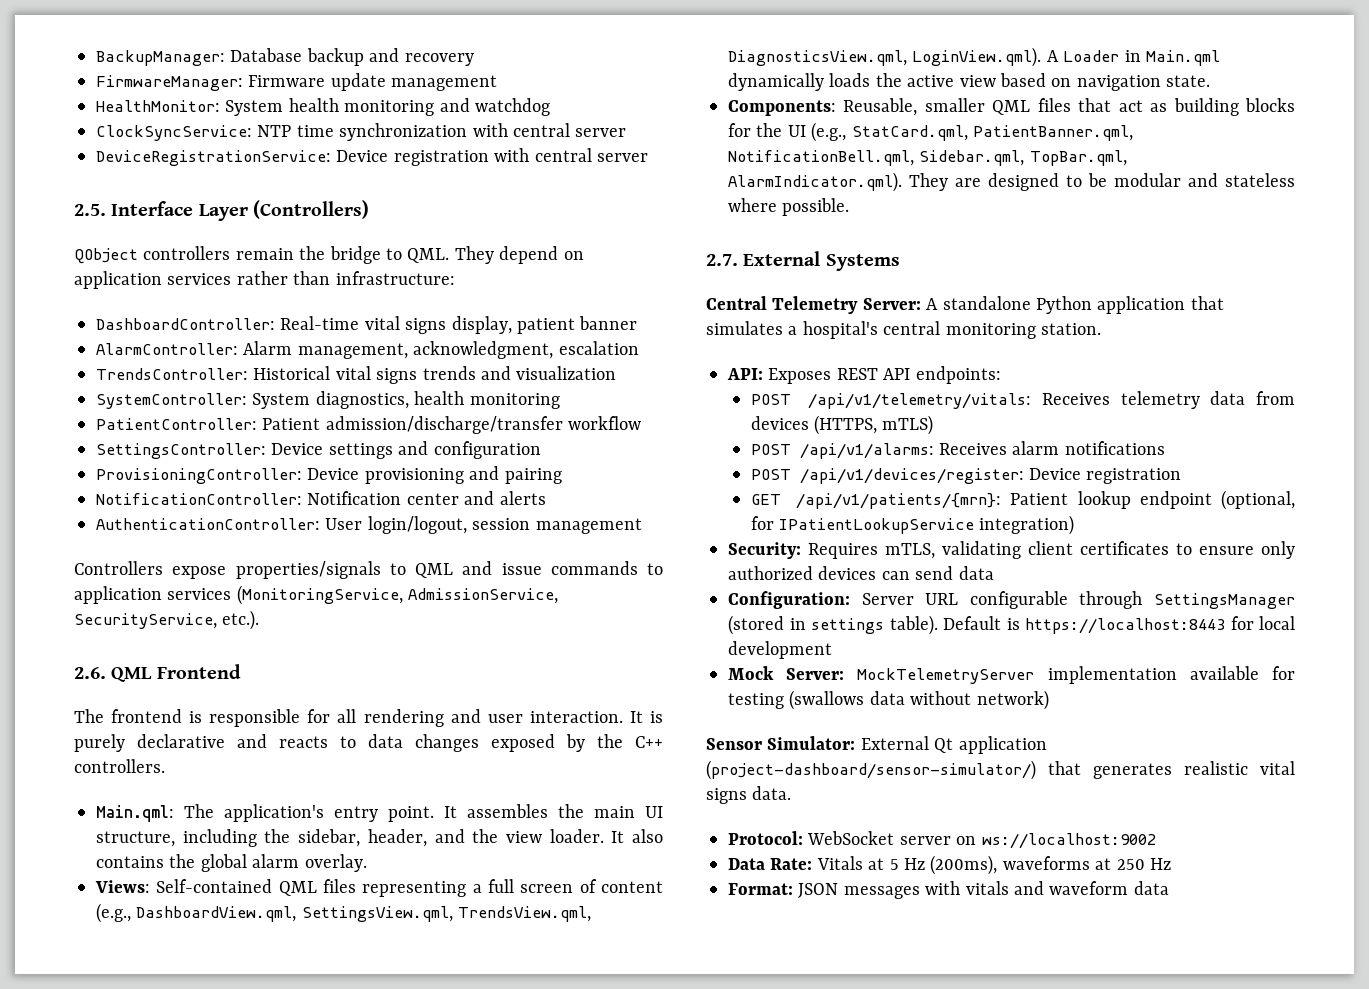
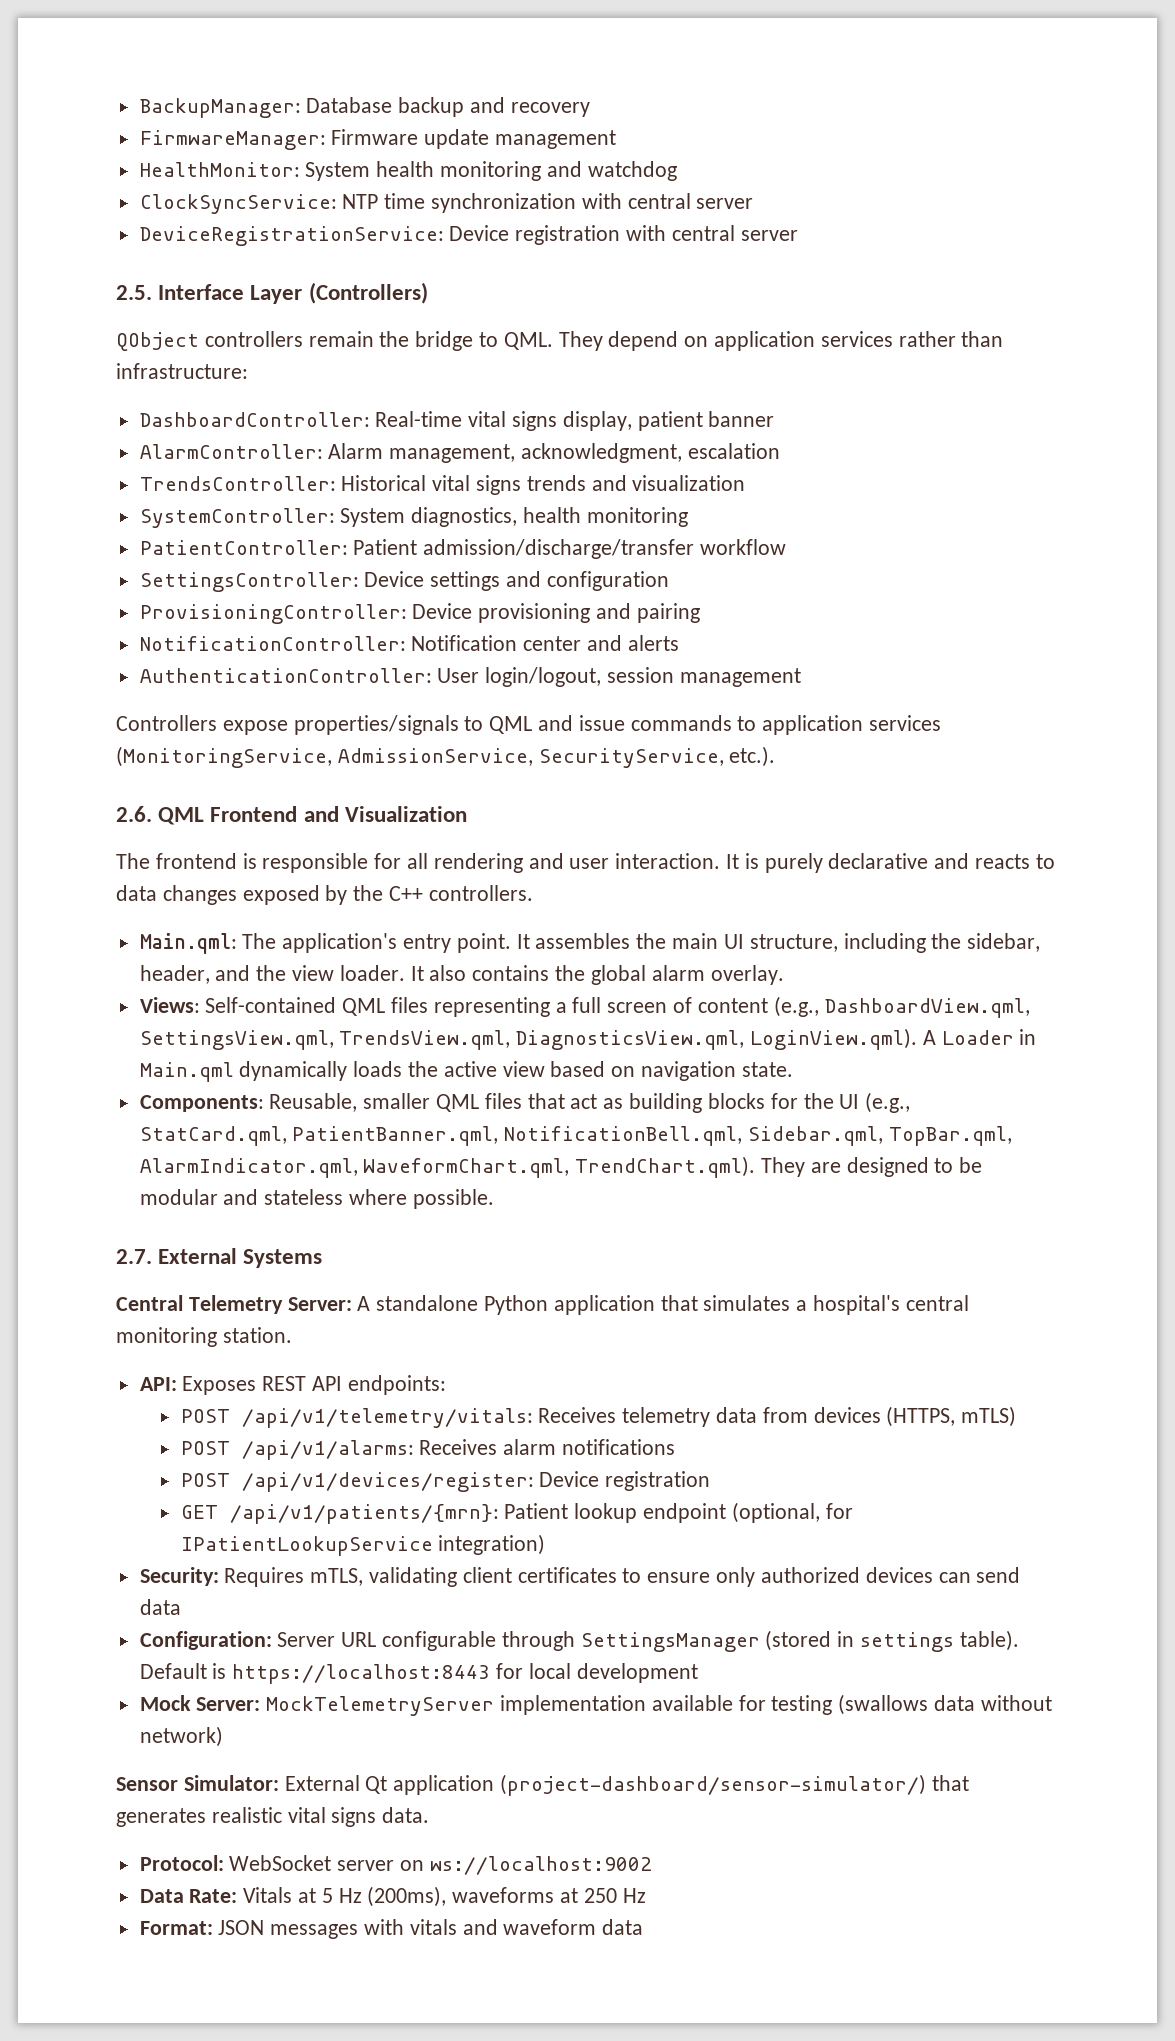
(241, 671) none -> [303,806,467,822] and Visualization
[728,172,902,192] AlarmIndicator.qml). -> [139,1156,756,1178] AlarmIndicator.qml, WaveformChart.qml, TrendChart.qml).

